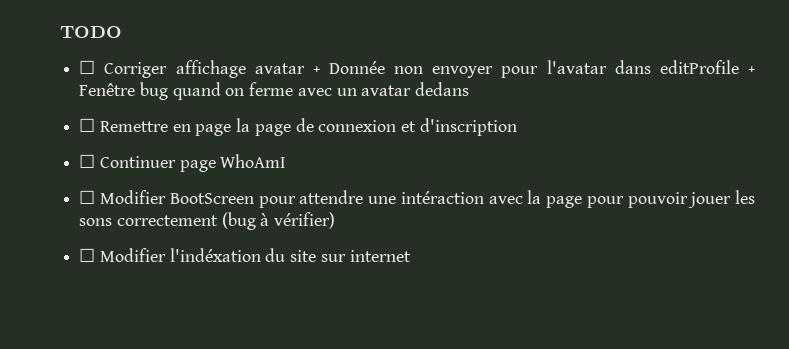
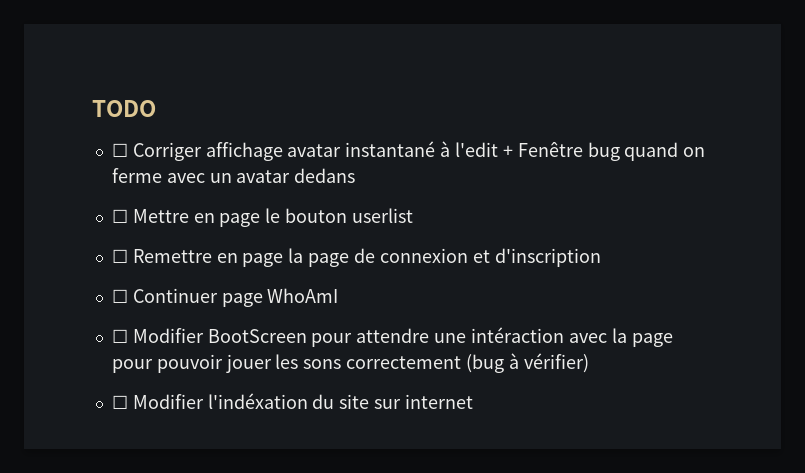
[312,60,739,78] + Donnée non envoyer pour l'avatar dans editProfile -> [345,141,498,157] instantané à l'edit
(470, 89) none -> [111,208,413,227] // ☐ Mettre en page le bouton userlist

